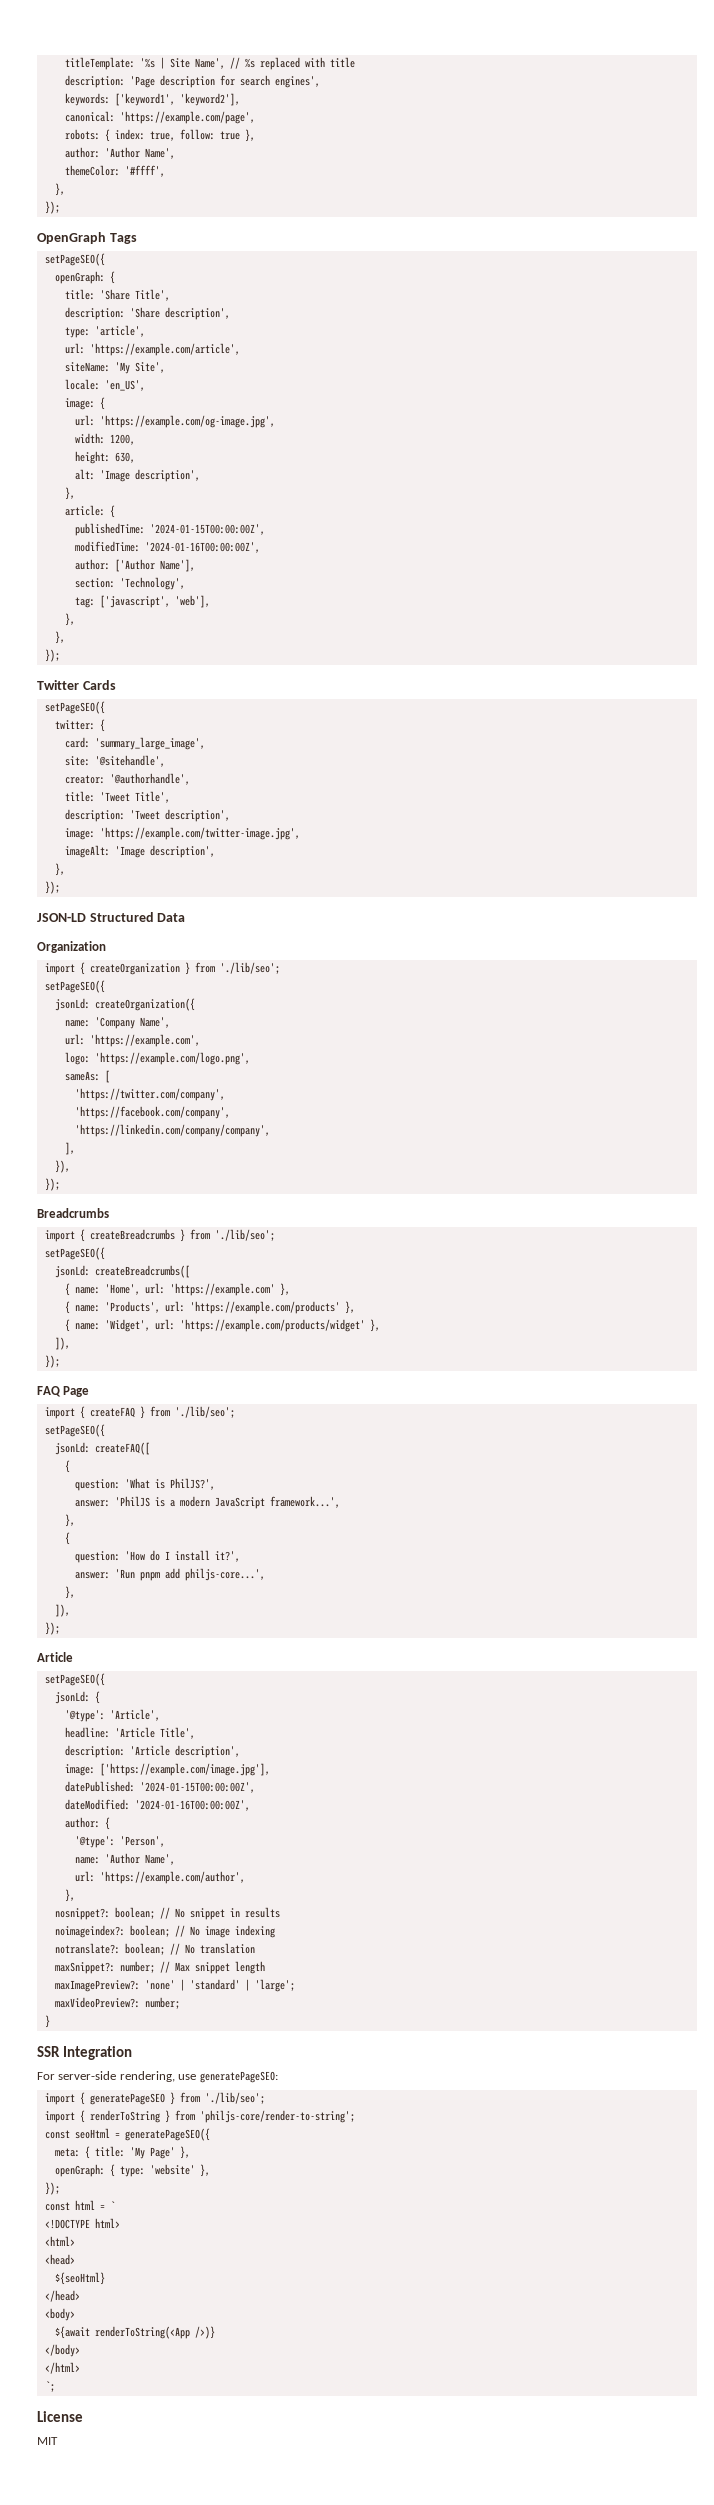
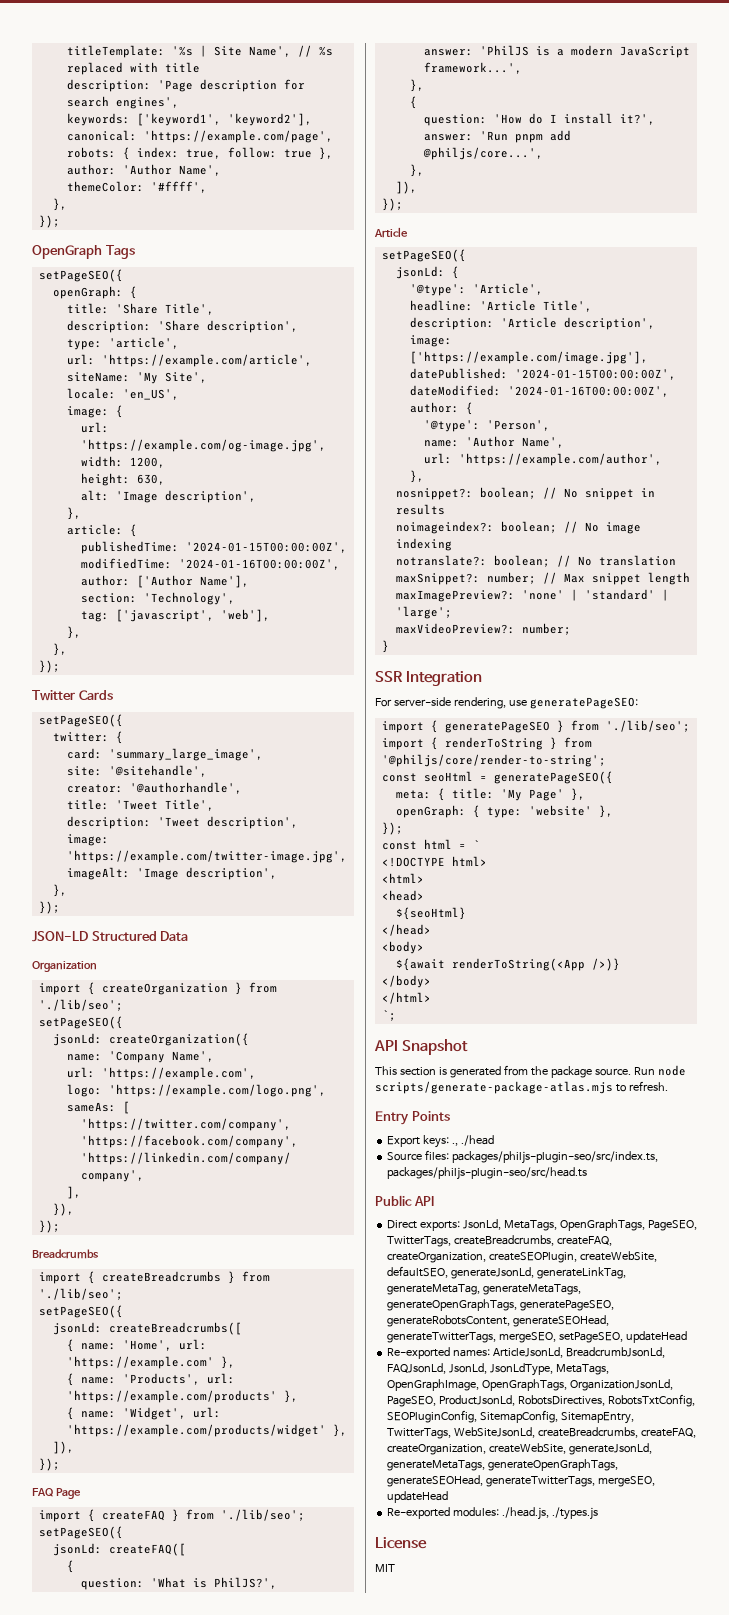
[184,1568,265,1581] philjs-core...', -> [422,147,543,160] @philjs/core...',
[199,2110,355,2123] 'philjs-core/render-to-string'; -> [381,754,606,767] '@philjs/core/render-to-string';
(55, 2386) none -> [374,1039,469,1055] [375,1065,686,1078] [375,1081,668,1094] [375,1111,450,1125] [387,1135,495,1148] [387,1150,659,1164] [387,1167,588,1180] [375,1195,434,1206] [387,1219,697,1231] [387,1235,613,1247] [387,1251,658,1263] [387,1266,627,1279] [387,1284,582,1295] [387,1299,615,1311] [387,1315,610,1327] [387,1331,688,1343] [387,1347,666,1359] [387,1363,609,1376] [387,1379,674,1391] [387,1394,696,1407] [387,1410,635,1424] [387,1427,697,1439] [387,1443,653,1455] [387,1459,619,1471] [387,1475,656,1487] [387,1491,449,1503] [387,1507,599,1520] // API Snapshot // This section is generated from the package source. Run node scripts/generate-package-atlas.mjs to refresh. // Entry Points // Export keys: ., ./head // Source files: packages/philjs-plugin-seo/src/index.ts, packages/philjs-plugin-seo/src/head.ts // Public API // Direct exports: JsonLd, MetaTags, OpenGraphTags, PageSEO, TwitterTags, createBreadcrumbs, createFAQ, createOrganization, createSEOPlugin, createWebSite, defaultSEO, generateJsonLd, generateLinkTag, generateMetaTag, generateMetaTags, generateOpenGraphTags, generatePageSEO, generateRobotsContent, generateSEOHead, generateTwitterTags, mergeSEO, setPageSEO, updateHead // Re-exported names: ArticleJsonLd, BreadcrumbJsonLd, FAQJsonLd, JsonLd, JsonLdType, MetaTags, OpenGraphImage, OpenGraphTags, OrganizationJsonLd, PageSEO, ProductJsonLd, RobotsDirectives, RobotsTxtConfig, SEOPluginConfig, SitemapConfig, SitemapEntry, TwitterTags, WebSiteJsonLd, createBreadcrumbs, createFAQ, createOrganization, createWebSite, generateJsonLd, generateMetaTags, generateOpenGraphTags, generateSEOHead, generateTwitterTags, mergeSEO, updateHead // Re-exported modules: ./head.js, ./types.js

